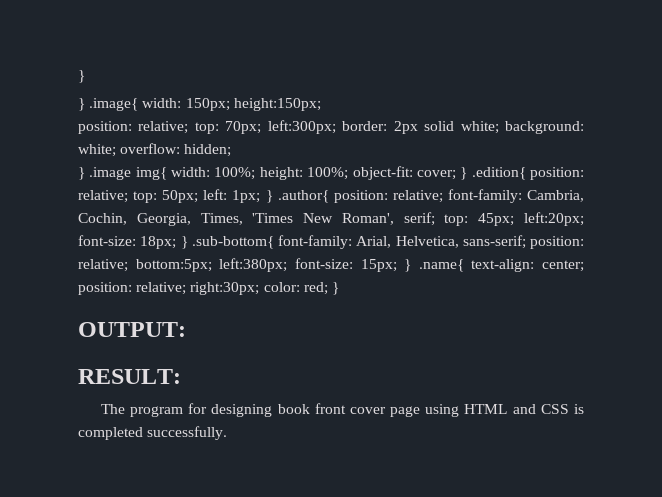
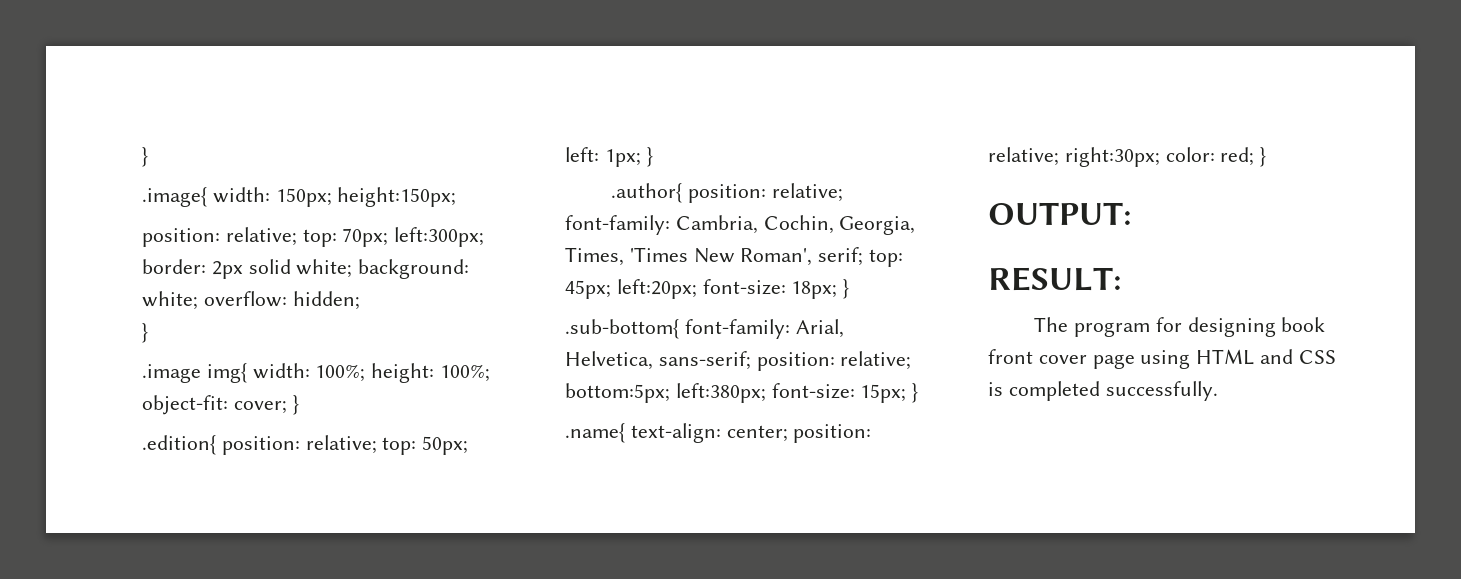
[78,70,85,83] [78,98,85,111] } // } -> [142,147,148,167] } //
(85, 173) none -> (148, 333) //
(468, 173) none -> (299, 405) //
(273, 196) none -> (653, 157) //
(188, 242) none -> (850, 289) //
(412, 265) none -> (919, 393) //

